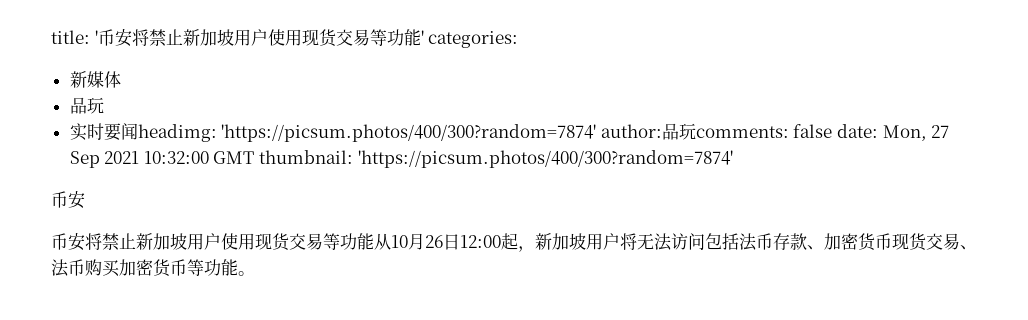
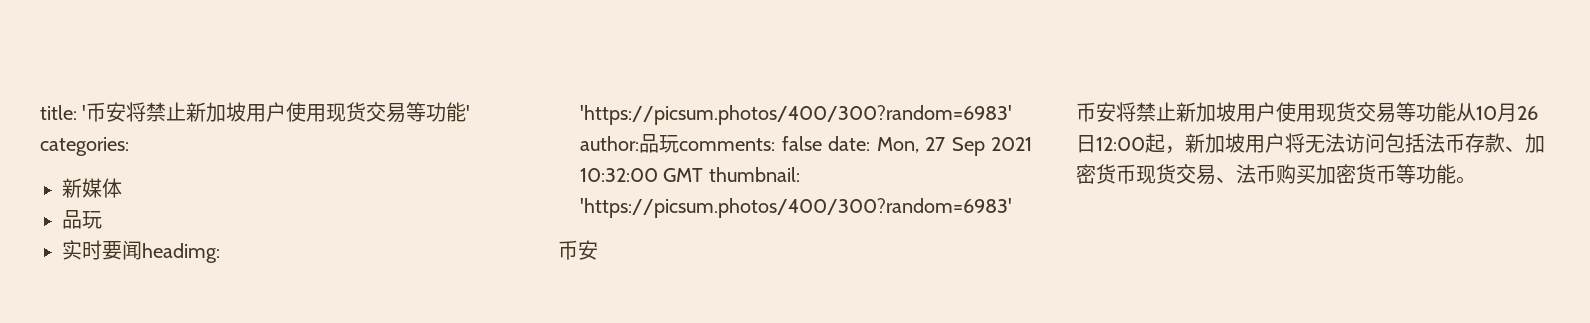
[221,124,597,142] 'https://picsum.photos/400/300?random=7874' -> [580,105,1012,125] 'https://picsum.photos/400/300?random=6983'
[357,150,733,168] 'https://picsum.photos/400/300?random=7874' -> [580,198,1012,218] 'https://picsum.photos/400/300?random=6983'

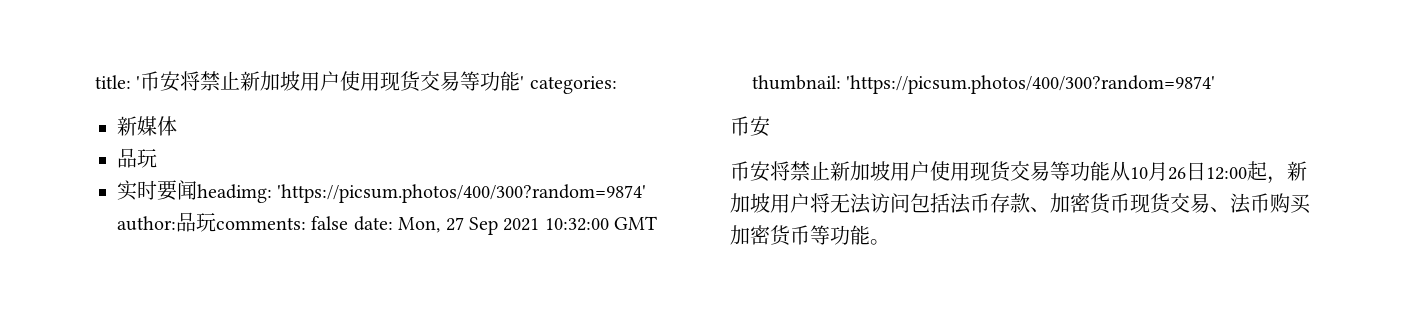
[580,105,1012,125] 'https://picsum.photos/400/300?random=6983' -> [277,184,647,203] 'https://picsum.photos/400/300?random=9874'
[580,198,1012,218] 'https://picsum.photos/400/300?random=6983' -> [846,75,1216,94] 'https://picsum.photos/400/300?random=9874'

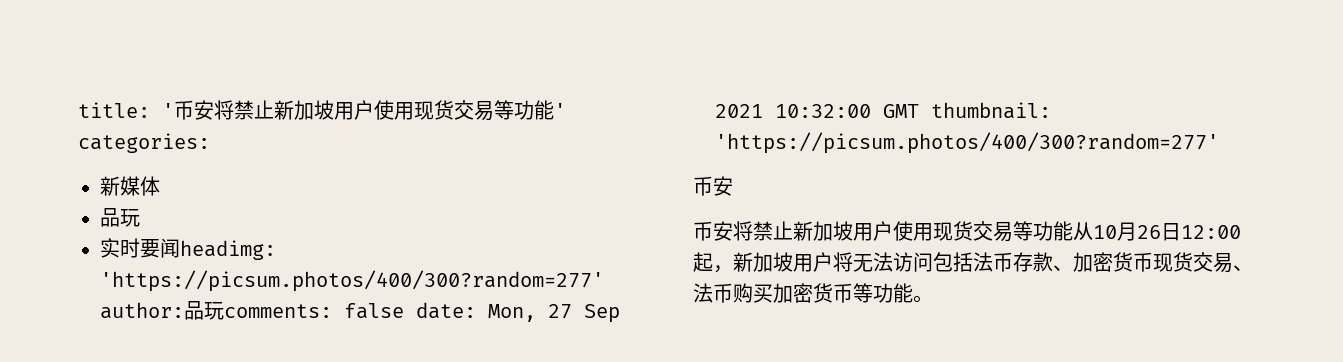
[277,184,647,203] 'https://picsum.photos/400/300?random=9874' -> [100,270,604,292] 'https://picsum.photos/400/300?random=277'
[846,75,1216,94] 'https://picsum.photos/400/300?random=9874' -> [715,132,1219,154] 'https://picsum.photos/400/300?random=277'

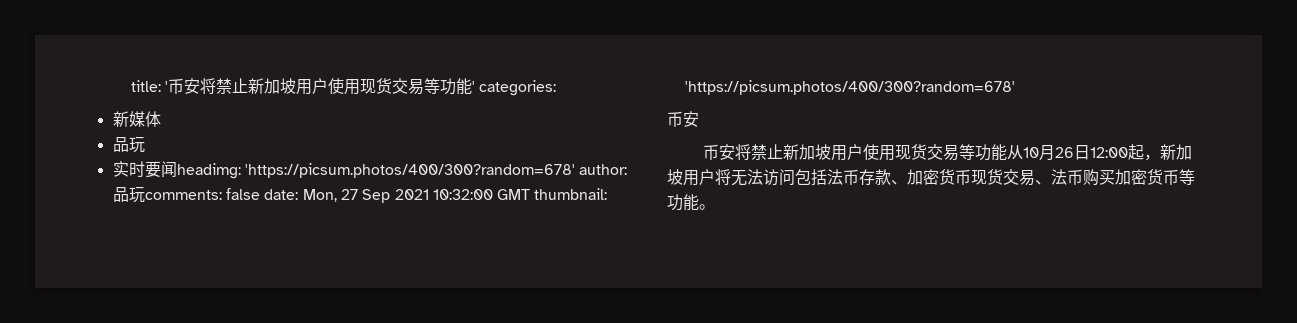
[100,270,604,292] 'https://picsum.photos/400/300?random=277' -> [244,163,575,178] 'https://picsum.photos/400/300?random=678'
[715,132,1219,154] 'https://picsum.photos/400/300?random=277' -> [684,80,1015,95] 'https://picsum.photos/400/300?random=678'

